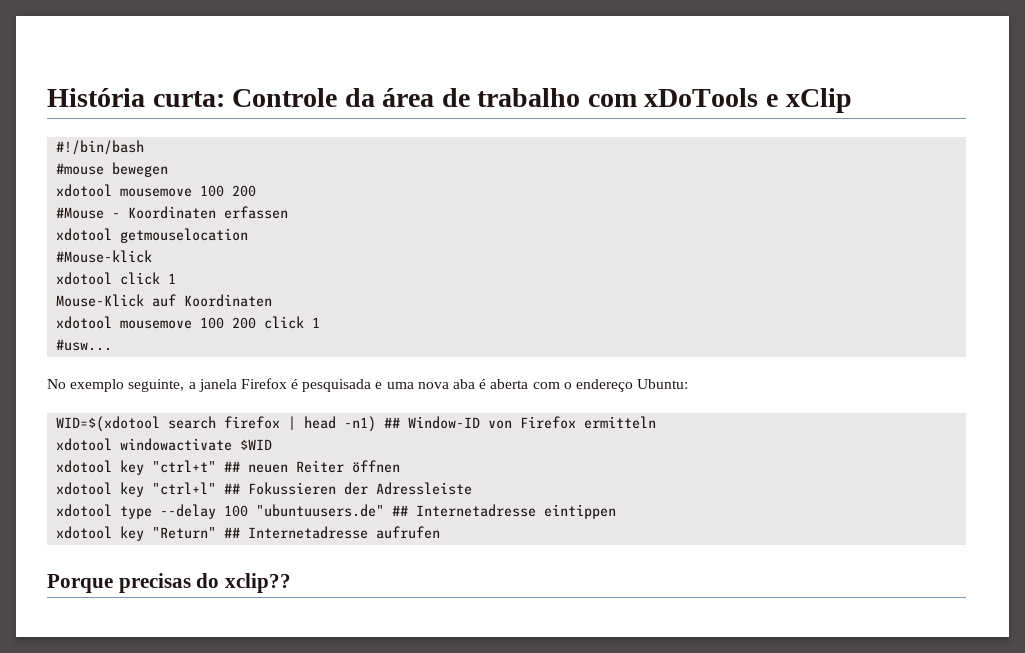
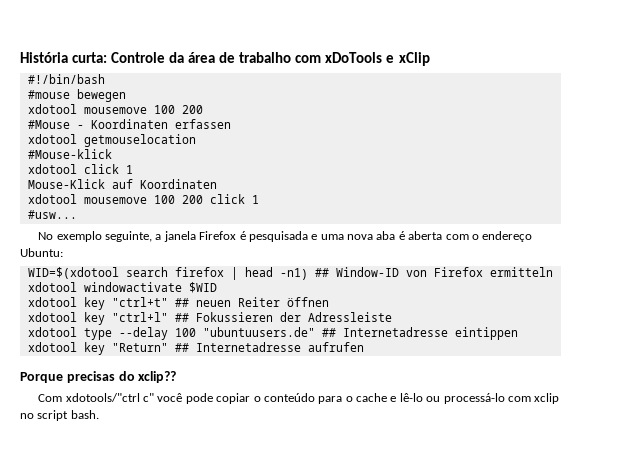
(292, 583) none -> [38,393,560,404] [20,410,99,421] // Com xdotools/"ctrl c" você pode copiar o conteúdo para o cache e lê-lo ou processá-lo com xclip no script bash.

